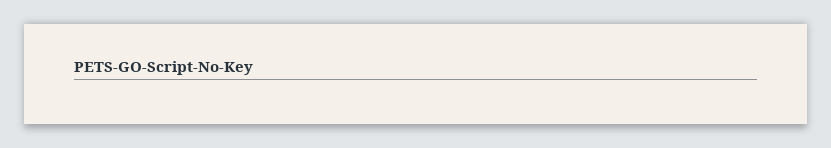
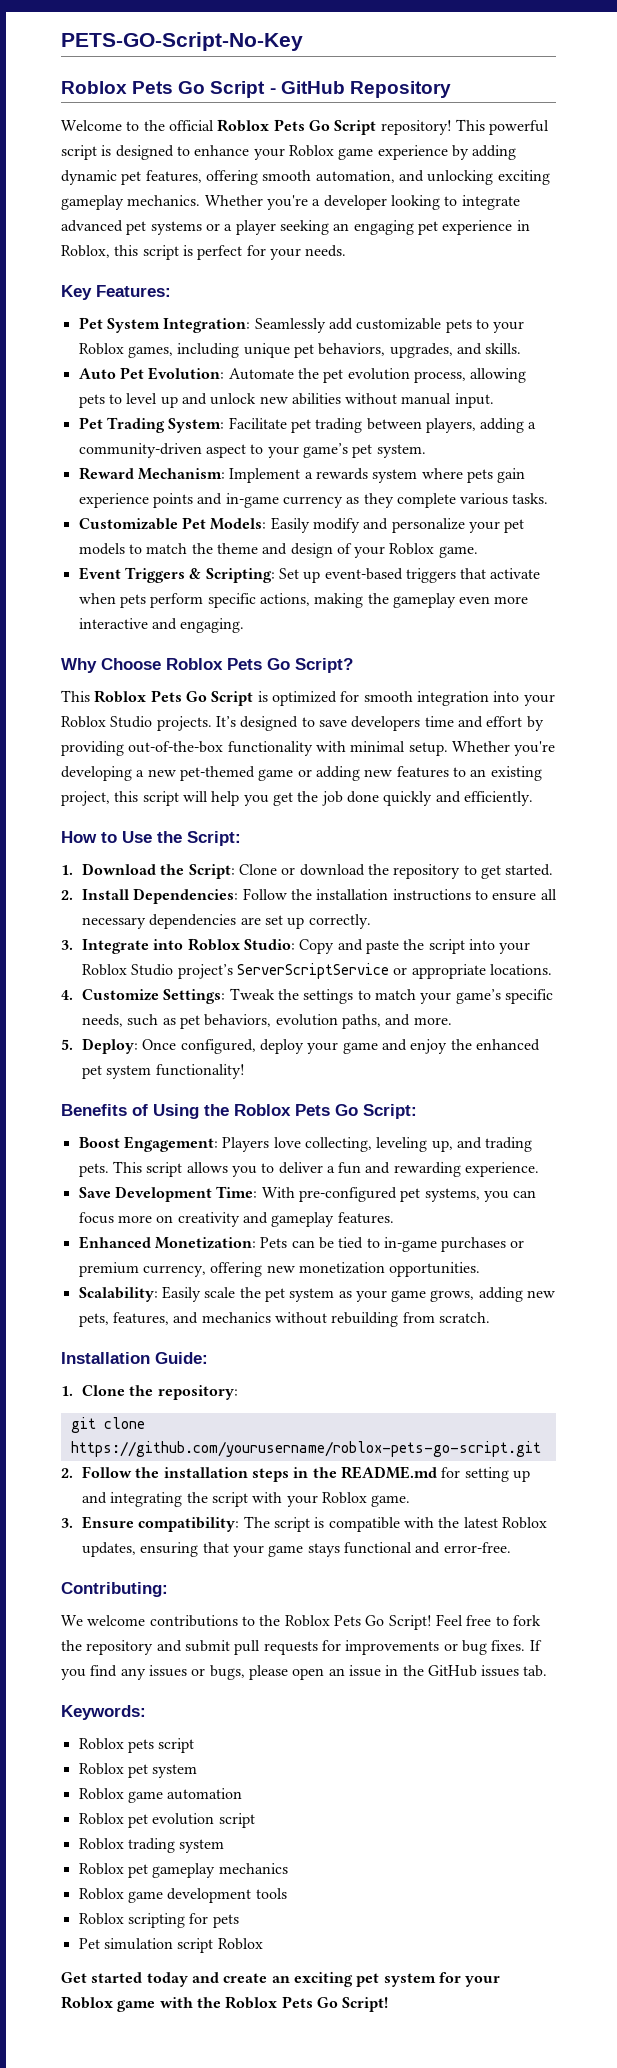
(253, 68) none -> [61,81,451,98] [61,119,550,135] [61,145,517,160] [61,170,550,185] [61,195,520,210] [61,220,530,235] [61,245,347,260] [61,285,171,300] [78,317,525,333] [78,343,522,358] [78,367,527,383] [78,393,494,408] [78,417,537,433] [78,443,426,458] [78,467,526,483] [78,493,549,508] [78,517,525,533] [78,543,478,558] [78,567,541,583] [78,593,529,608] [78,618,245,633] [61,658,353,673] [61,690,555,706] [61,716,544,731] [61,741,556,756] [61,766,542,781] [61,791,533,806] [61,831,241,846] [61,863,554,879] [61,888,557,904] [82,914,371,929] [61,938,531,954] [82,963,553,979] [61,988,554,1004] [82,1014,452,1029] [61,1038,541,1054] [82,1064,245,1079] [61,1104,417,1119] [78,1136,533,1152] [78,1161,540,1177] [78,1186,537,1202] [78,1212,394,1227] [78,1236,525,1252] [78,1262,481,1277] [78,1286,556,1302] [78,1312,490,1327] [61,1352,208,1364] [61,1385,238,1400] [70,1417,145,1433] [70,1441,541,1457] [61,1466,531,1482] [82,1492,411,1507] [61,1516,548,1532] [82,1542,511,1557] [61,1582,168,1597] [61,1614,541,1630] [61,1640,542,1655] [61,1665,548,1680] [61,1705,146,1720] [78,1738,195,1753] [78,1763,198,1778] [78,1788,243,1803] [78,1813,255,1828] [78,1838,225,1853] [78,1863,288,1878] [78,1888,287,1903] [78,1913,239,1928] [78,1938,263,1953] [61,1972,501,1987] [61,1996,389,2012] // Roblox Pets Go Script - GitHub Repository // Welcome to the official Roblox Pets Go Script repository! This powerful script is designed to enhance your Roblox game experience by adding dynamic pet features, offering smooth automation, and unlocking exciting gameplay mechanics. Whether you're a developer looking to integrate advanced pet systems or a player seeking an engaging pet experience in Roblox, this script is perfect for your needs. // Key Features: // Pet System Integration: Seamlessly add customizable pets to your Roblox games, including unique pet behaviors, upgrades, and skills. // Auto Pet Evolution: Automate the pet evolution process, allowing pets to level up and unlock new abilities without manual input. // Pet Trading System: Facilitate pet trading between players, adding a community-driven aspect to your game’s pet system. // Reward Mechanism: Implement a rewards system where pets gain experience points and in-game currency as they complete various tasks. // Customizable Pet Models: Easily modify and personalize your pet models to match the theme and design of your Roblox game. // Event Triggers & Scripting: Set up event-based triggers that activate when pets perform specific actions, making the gameplay even more interactive and engaging. // Why Choose Roblox Pets Go Script? // This Roblox Pets Go Script is optimized for smooth integration into your Roblox Studio projects. It’s designed to save developers time and effort by providing out-of-the-box functionality with minimal setup. Whether you're developing a new pet-themed game or adding new features to an existing project, this script will help you get the job done quickly and efficiently. // How to Use the Script: // 1. Download the Script: Clone or download the repository to get started. // 2. Install Dependencies: Follow the installation instructions to ensure all necessary dependencies are set up correctly. // 3. Integrate into Roblox Studio: Copy and paste the script into your Roblox Studio project’s ServerScriptService or appropriate locations. // 4. Customize Settings: Tweak the settings to match your game’s specific needs, such as pet behaviors, evolution paths, and more. // 5. Deploy: Once configured, deploy your game and enjoy the enhanced pet system functionality! // Benefits of Using the Roblox Pets Go Script: // Boost Engagement: Players love collecting, leveling up, and trading pets. This script allows you to deliver a fun and rewarding experience. // Save Development Time: With pre-configured pet systems, you can focus more on creativity and gameplay features. // Enhanced Monetization: Pets can be tied to in-game purchases or premium currency, offering new monetization opportunities. // Scalability: Easily scale the pet system as your game grows, adding new pets, features, and mechanics without rebuilding from scratch. // Installation Guide: // 1. Clone the repository: // git clone https://github.com/yourusername/roblox-pets-go-script.git // 2. Follow the installation steps in the README.md for setting up and integrating the script with your Roblox game. // 3. Ensure compatibility: The script is compatible with the latest Roblox updates, ensuring that your game stays functional and error-free. // Contributing: // We welcome contributions to the Roblox Pets Go Script! Feel free to fork the repository and submit pull requests for improvements or bug fixes. If you find any issues or bugs, please open an issue in the GitHub issues tab. // Keywords: // Roblox pets script // Roblox pet system // Roblox game automation // Roblox pet evolution script // Roblox trading system // Roblox pet gameplay mechanics // Roblox game development tools // Roblox scripting for pets // Pet simulation script Roblox // Get started today and create an exciting pet system for your Roblox game with the Roblox Pets Go Script!

